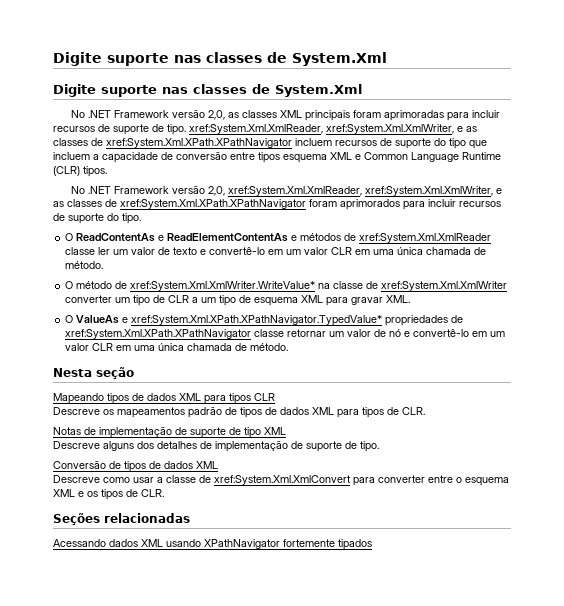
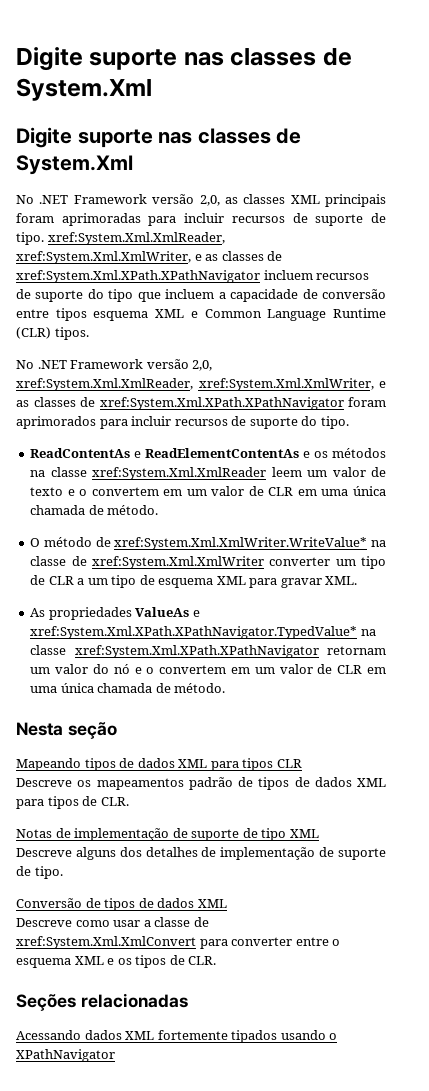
[65,233,74,241] O -> (349, 422) none
[300,233,492,243] [65,247,111,255] métodos de xref:System.Xml.XmlReader classe ler -> [314,448,386,458] [30,467,302,480] os métodos na classe xref:System.Xml.XmlReader leem
[209,247,329,255] convertê-lo em um valor -> [79,486,264,496] o convertem em um valor de
[65,315,74,323] O -> [30,607,132,620] As propriedades
[385,315,464,326] [65,329,506,339] [65,343,90,351] propriedades de xref:System.Xml.XPath.XPathNavigator classe retornar um valor de nó e convertê-lo em um valor -> [360,629,376,636] [30,645,386,658] [30,664,333,674] na classe xref:System.Xml.XPath.XPathNavigator retornam um valor do nó e o convertem em um valor de
[166,539,372,550] usando XPathNavigator fortemente tipados -> [157,1030,338,1043] [16,1049,115,1062] fortemente tipados usando o XPathNavigator

